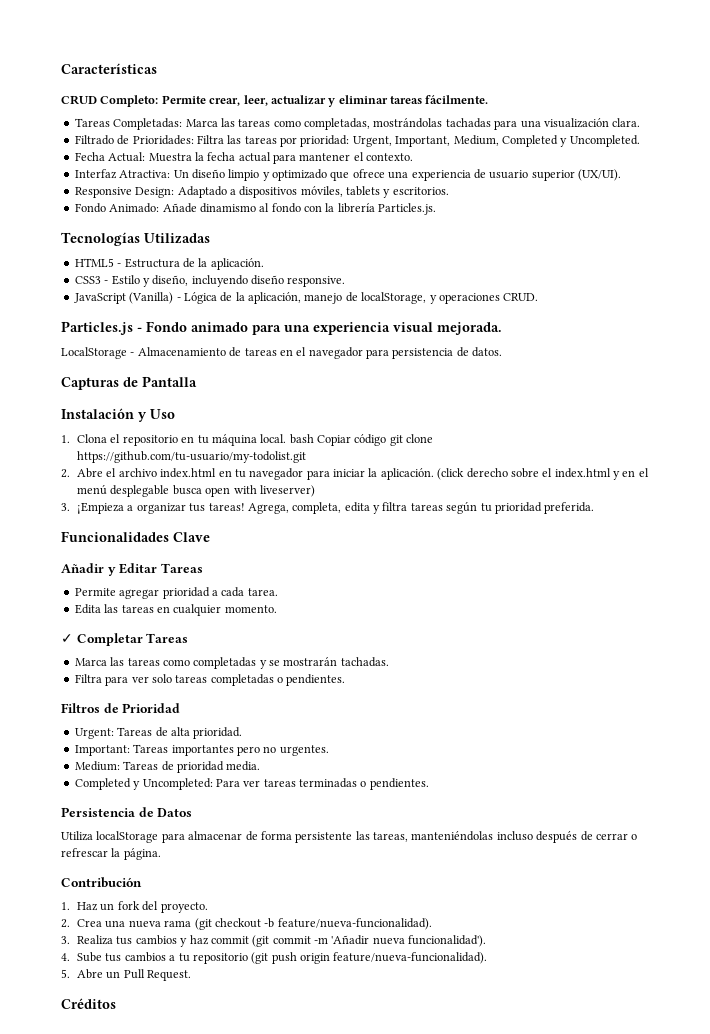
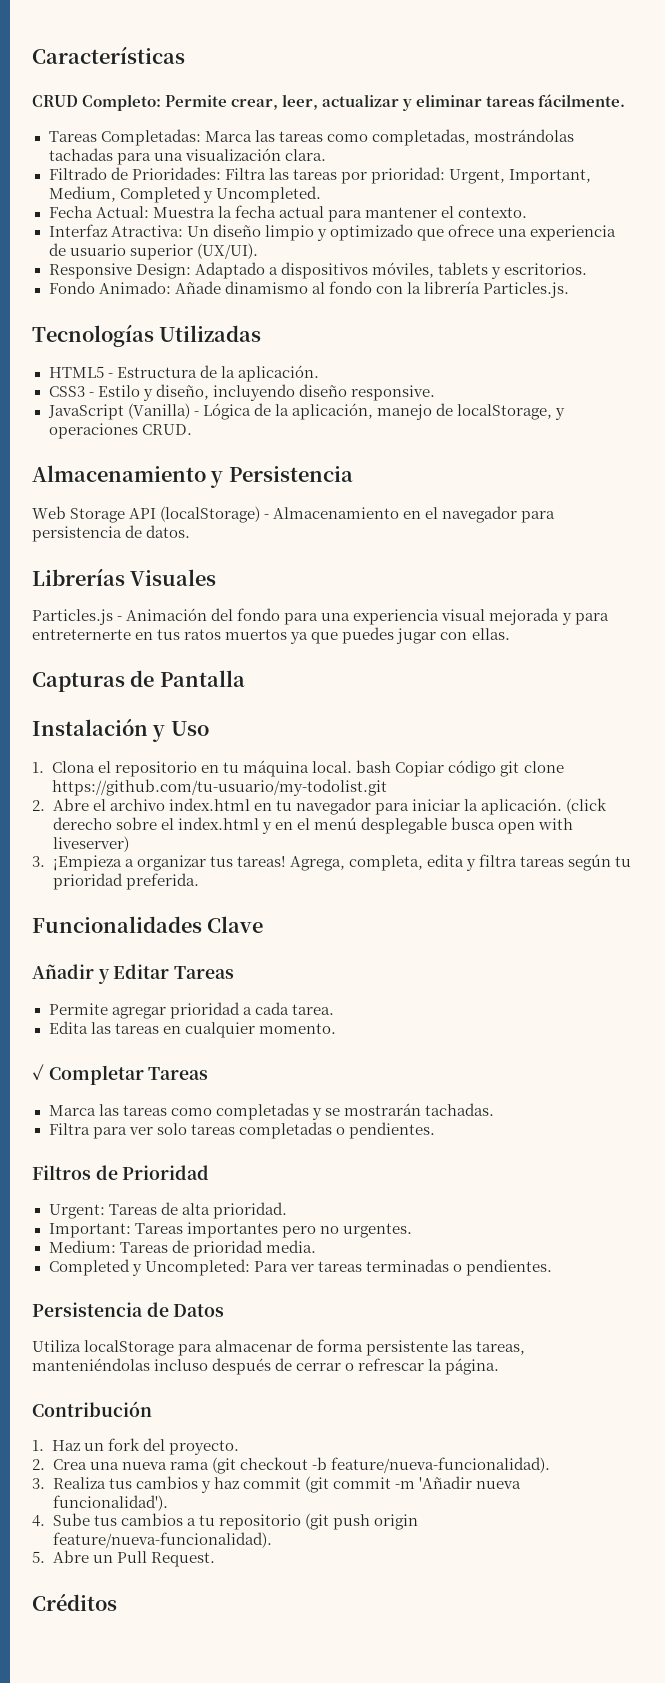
[61,321,502,335] [61,347,277,359] Particles.js - Fondo animado para una experiencia visual mejorada. // LocalStorage - Almacenamiento de tareas -> [32,465,353,488] [32,506,400,523] Almacenamiento y Persistencia // Web Storage API (localStorage) - Almacenamiento
(503, 352) none -> [32,568,217,586] [32,608,609,625] [32,627,510,644] // Librerías Visuales // Particles.js - Animación del fondo para una experiencia visual mejorada y para entreternerte en tus ratos muertos ya que puedes jugar con ellas.

